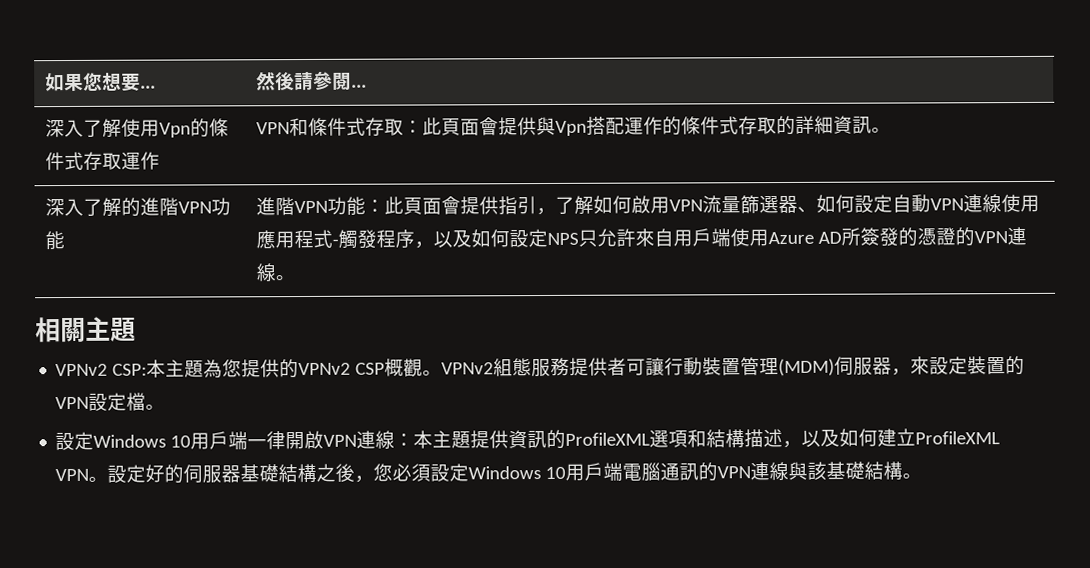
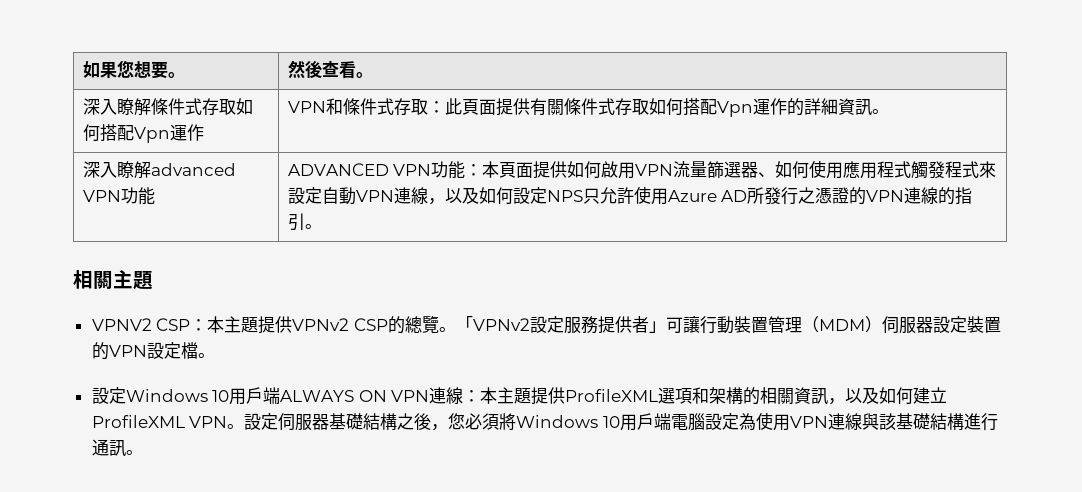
[139,85,156,89] ... -> [167,72,185,78] 。
[293,70,367,91] [44,118,229,138] [44,151,122,171] 請參閱... // 深入了解使用Vpn的條件式存取 -> [321,61,373,79] [82,98,253,116] [82,124,170,143] 查看。 // 深入瞭解條件式存取如何搭配Vpn
[478,116,777,136] 會提供與Vpn搭配運作的條件式存取 -> [495,98,787,117] 提供有關條件式存取如何搭配Vpn運作
[82,197,179,217] 了解的進階 -> [116,161,236,179] 瞭解advanced
[255,197,295,216] 進階 -> [287,163,389,176] ADVANCED
[383,195,594,216] 此頁面會提供指引，了解 -> [482,161,568,179] 本頁面提供
[853,194,1040,213] [255,229,415,249] 設定自動VPN連線使用應用程式-觸發程序 -> [809,160,997,179] [287,187,428,205] 使用應用程式觸發程式來設定自動VPN連線
[634,228,731,248] 來自用戶端 -> (634, 195) none
[859,227,918,247] 簽發的 -> [764,187,816,205] 發行之
(276, 272) none -> [938,187,973,205] [287,213,305,231] 的指引
[55,358,533,379] VPNv2 CSP:本主題為您提供的VPNv2 CSP概觀。VPNv2組態 -> [91,316,564,334] VPNV2 CSP：本主題提供VPNv2 CSP的總覽。「VPNv2設定
(628, 366) none -> [648,321,666,333] 」
[778,356,931,377] (MDM)伺服器，來 -> [801,316,933,334] （MDM）伺服器
[247,430,325,450] 一律開啟 -> [280,390,387,402] ALWAYS ON
[508,429,567,449] 資訊的 -> (566, 395) none
[706,429,784,448] 結構描述 -> [709,387,829,405] 架構的相關資訊
[145,464,185,484] 好的 -> (279, 421) none
[430,463,470,482] 設定 -> [499,413,517,430] 將
[660,462,719,482] 通訊的 -> [704,412,790,431] 設定為使用
(904, 470) none -> [963,413,998,431] [91,439,126,457] 進行通訊

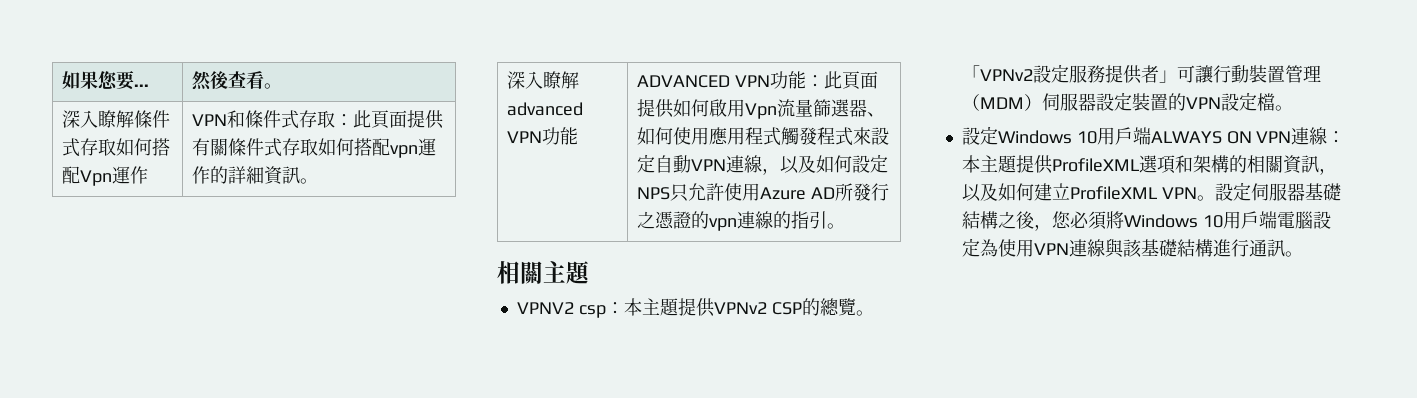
[133,61,185,79] 想要。 -> [116,71,150,90] 要...
[716,101,753,117] Vpn -> [390,145,419,158] vpn
[482,161,500,178] 本 -> [824,71,843,89] 此
[635,164,674,176] VPN -> [745,103,778,119] Vpn
[866,190,905,202] VPN -> [709,218,738,231] vpn
[156,318,191,331] CSP -> [578,305,606,318] csp

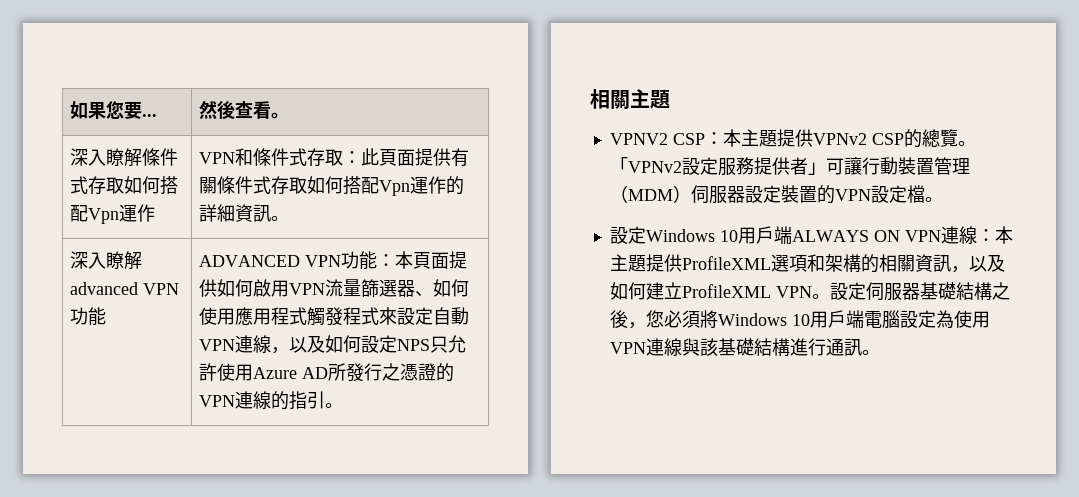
[390,145,419,158] vpn -> [378,180,410,196] Vpn
[824,71,843,89] 此 -> [394,251,413,269] 本
[745,103,778,119] Vpn -> [288,283,325,295] VPN
[709,218,738,231] vpn -> [198,395,235,407] VPN
[578,305,606,318] csp -> [672,133,705,145] CSP

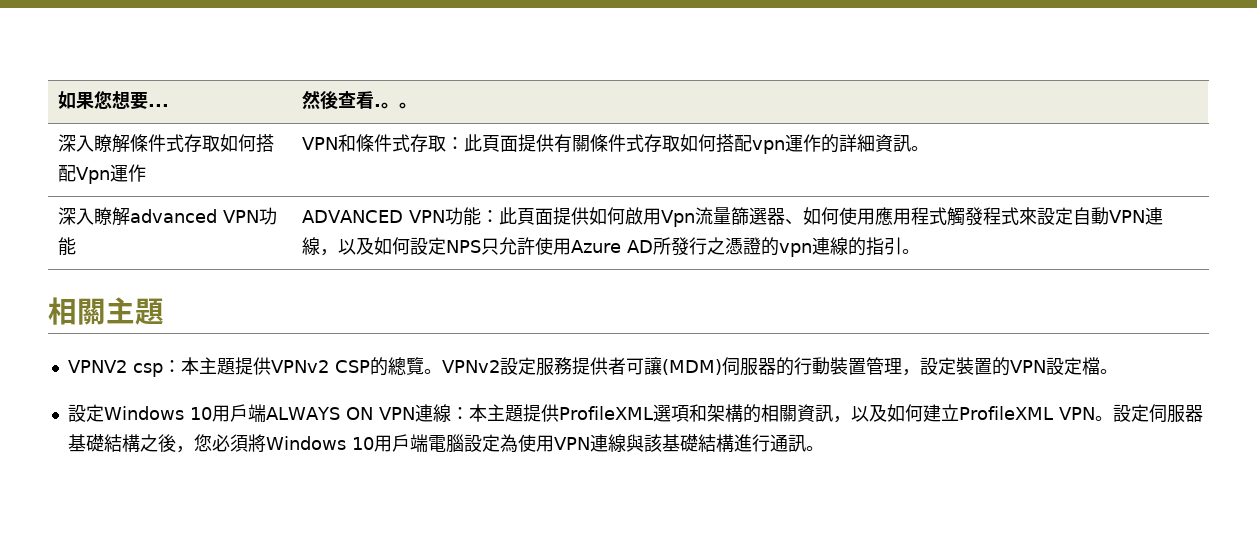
(124, 110) none -> [112,91,131,109] 想
(271, 110) none -> [374,102,400,109] .。
[378,180,410,196] Vpn -> [752,140,786,154] vpn
[394,251,413,269] 本 -> [499,207,518,225] 此
[288,283,325,295] VPN -> [661,210,696,227] Vpn
[198,395,235,407] VPN -> [779,243,813,257] vpn
[672,133,705,145] CSP -> [132,363,163,377] csp
[609,157,628,173] 「 -> (442, 371) none
[807,157,970,175] [609,185,745,204] 」可讓行動裝置管理（MDM）伺服器 -> [625,357,920,376] 可讓(MDM)伺服器的行動裝置管理，

